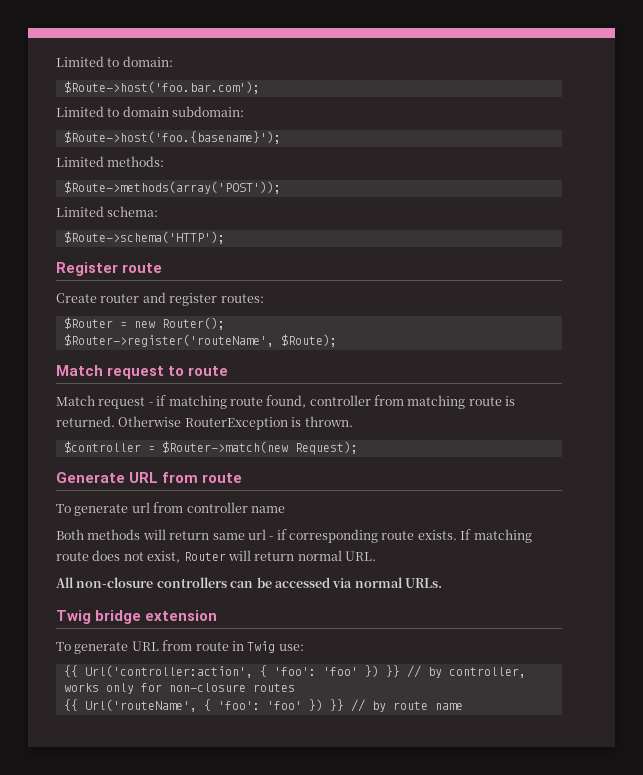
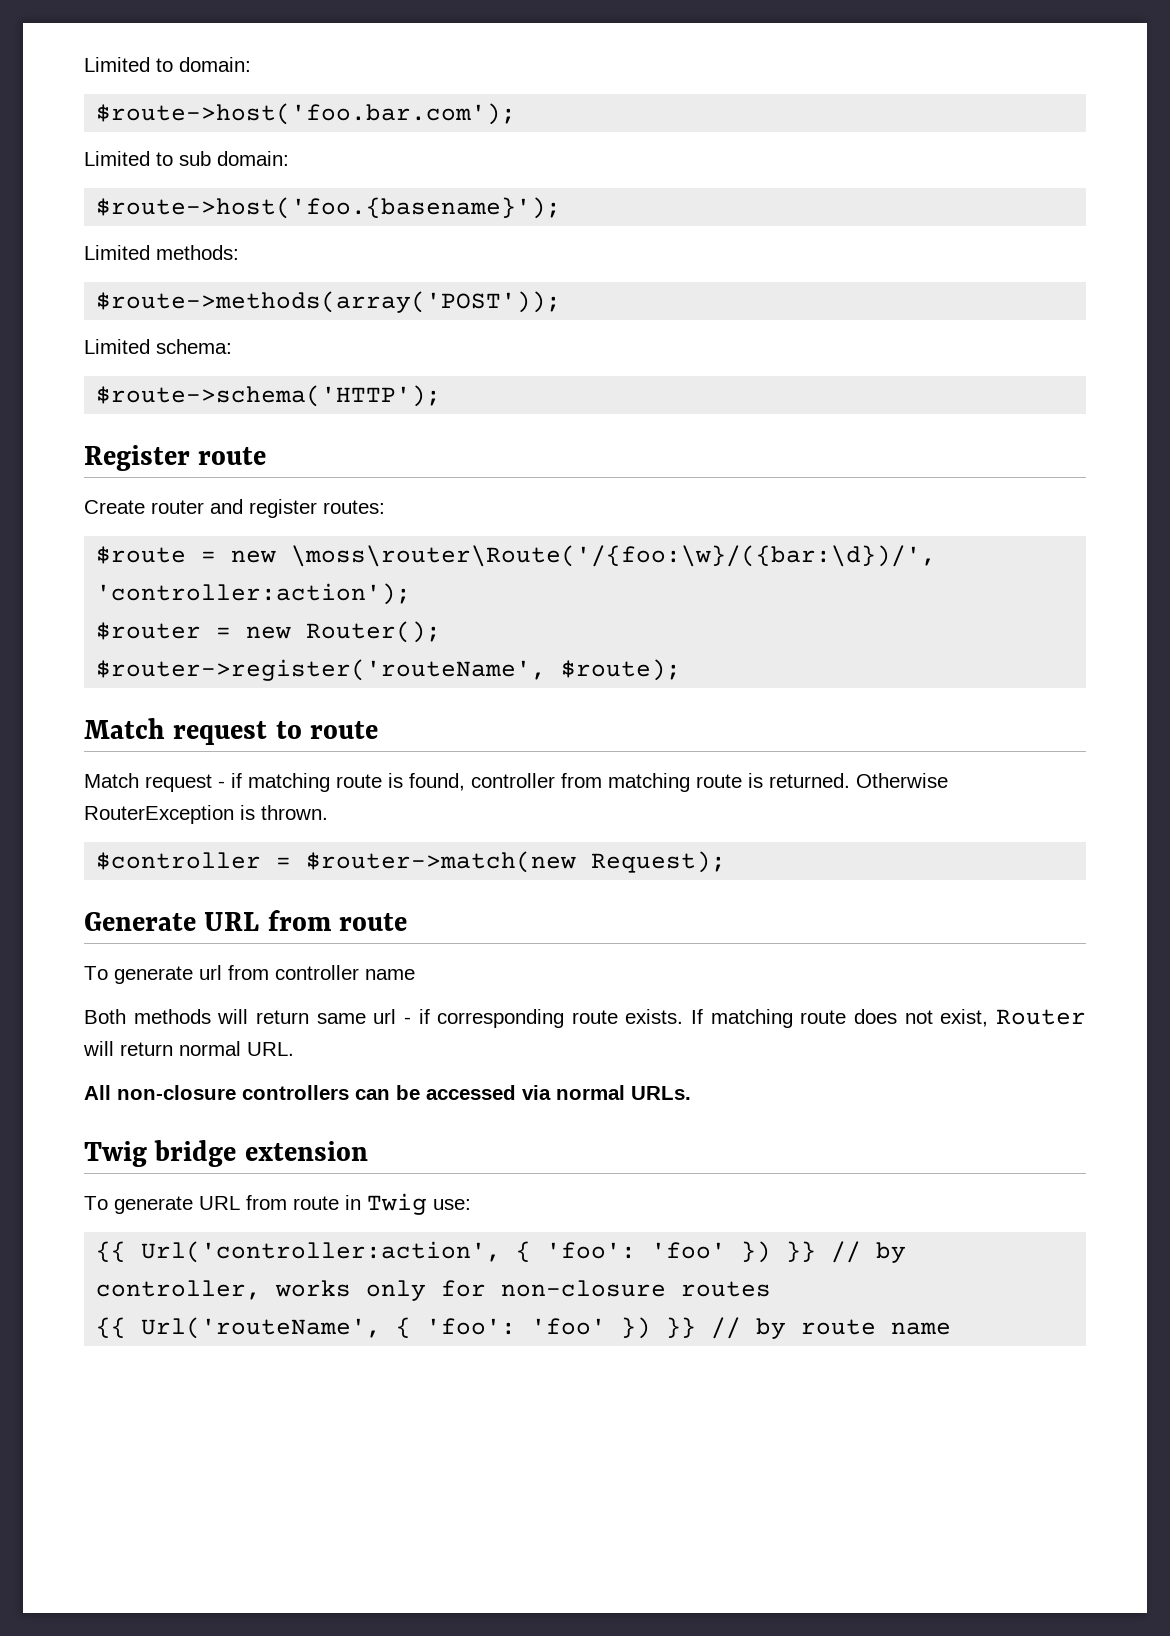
[63,81,260,94] [56,106,245,117] [63,131,281,144] $Route->host('foo.bar.com'); // Limited to domain subdomain: // $Route->host('foo.{basename}'); -> [96,103,517,125] [84,151,289,166] [96,197,562,219] $route->host('foo.bar.com'); // Limited to sub domain: // $route->host('foo.{basename}');
[63,181,281,194] $Route->methods(array('POST')); -> [96,291,562,313] $route->methods(array('POST'));
[63,231,225,244] $Route->schema('HTTP'); -> [96,385,442,407] $route->schema('HTTP');
[63,317,113,329] $Router -> [96,545,937,567] [96,583,412,605] [96,622,202,640] $route = new \moss\router\Route('/{foo:\w}/({bar:\d})/', 'controller:action'); // $router
[63,334,337,347] $Router->register('routeName', $Route); -> [96,659,682,681] $router->register('routeName', $route);
(263, 401) none -> [388,773,403,788] is
[161,441,288,453] $Router->match(new -> [306,851,577,873] $router->match(new

